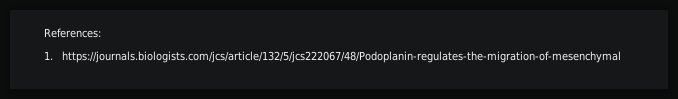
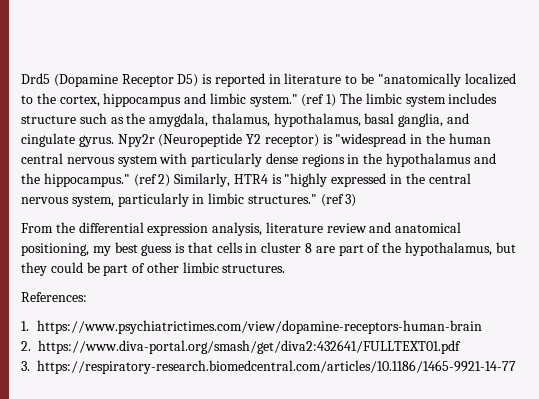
[44,28,101,38] [44,51,622,63] References: // 1. https://journals.biologists.com/jcs/article/132/5/jcs222067/48/Podoplanin-regulates-the-migration-of-mesenchymal -> [21,73,516,87] [21,93,498,107] [21,113,470,127] [21,133,491,147] [21,153,496,167] [21,173,471,187] [21,193,357,207] [21,222,462,236] [21,242,516,256] [21,262,286,276] [21,292,87,302] [21,320,483,334] [21,340,461,354] [21,360,517,374] Drd5 (Dopamine Receptor D5) is reported in literature to be "anatomically localized to the cortex, hippocampus and limbic system." (ref 1) The limbic system includes structure such as the amygdala, thalamus, hypothalamus, basal ganglia, and cingulate gyrus. Npy2r (Neuropeptide Y2 receptor) is "widespread in the human central nervous system with particularly dense regions in the hypothalamus and the hippocampus." (ref 2) Similarly, HTR4 is "highly expressed in the central nervous system, particularly in limbic structures." (ref 3) // From the differential expression analysis, literature review and anatomical positioning, my best guess is that cells in cluster 8 are part of the hypothalamus, but they could be part of other limbic structures. // References: // 1. https://www.psychiatrictimes.com/view/dopamine-receptors-human-brain // 2. https://www.diva-portal.org/smash/get/diva2:432641/FULLTEXT01.pdf // 3. https://respiratory-research.biomedcentral.com/articles/10.1186/1465-9921-14-77

